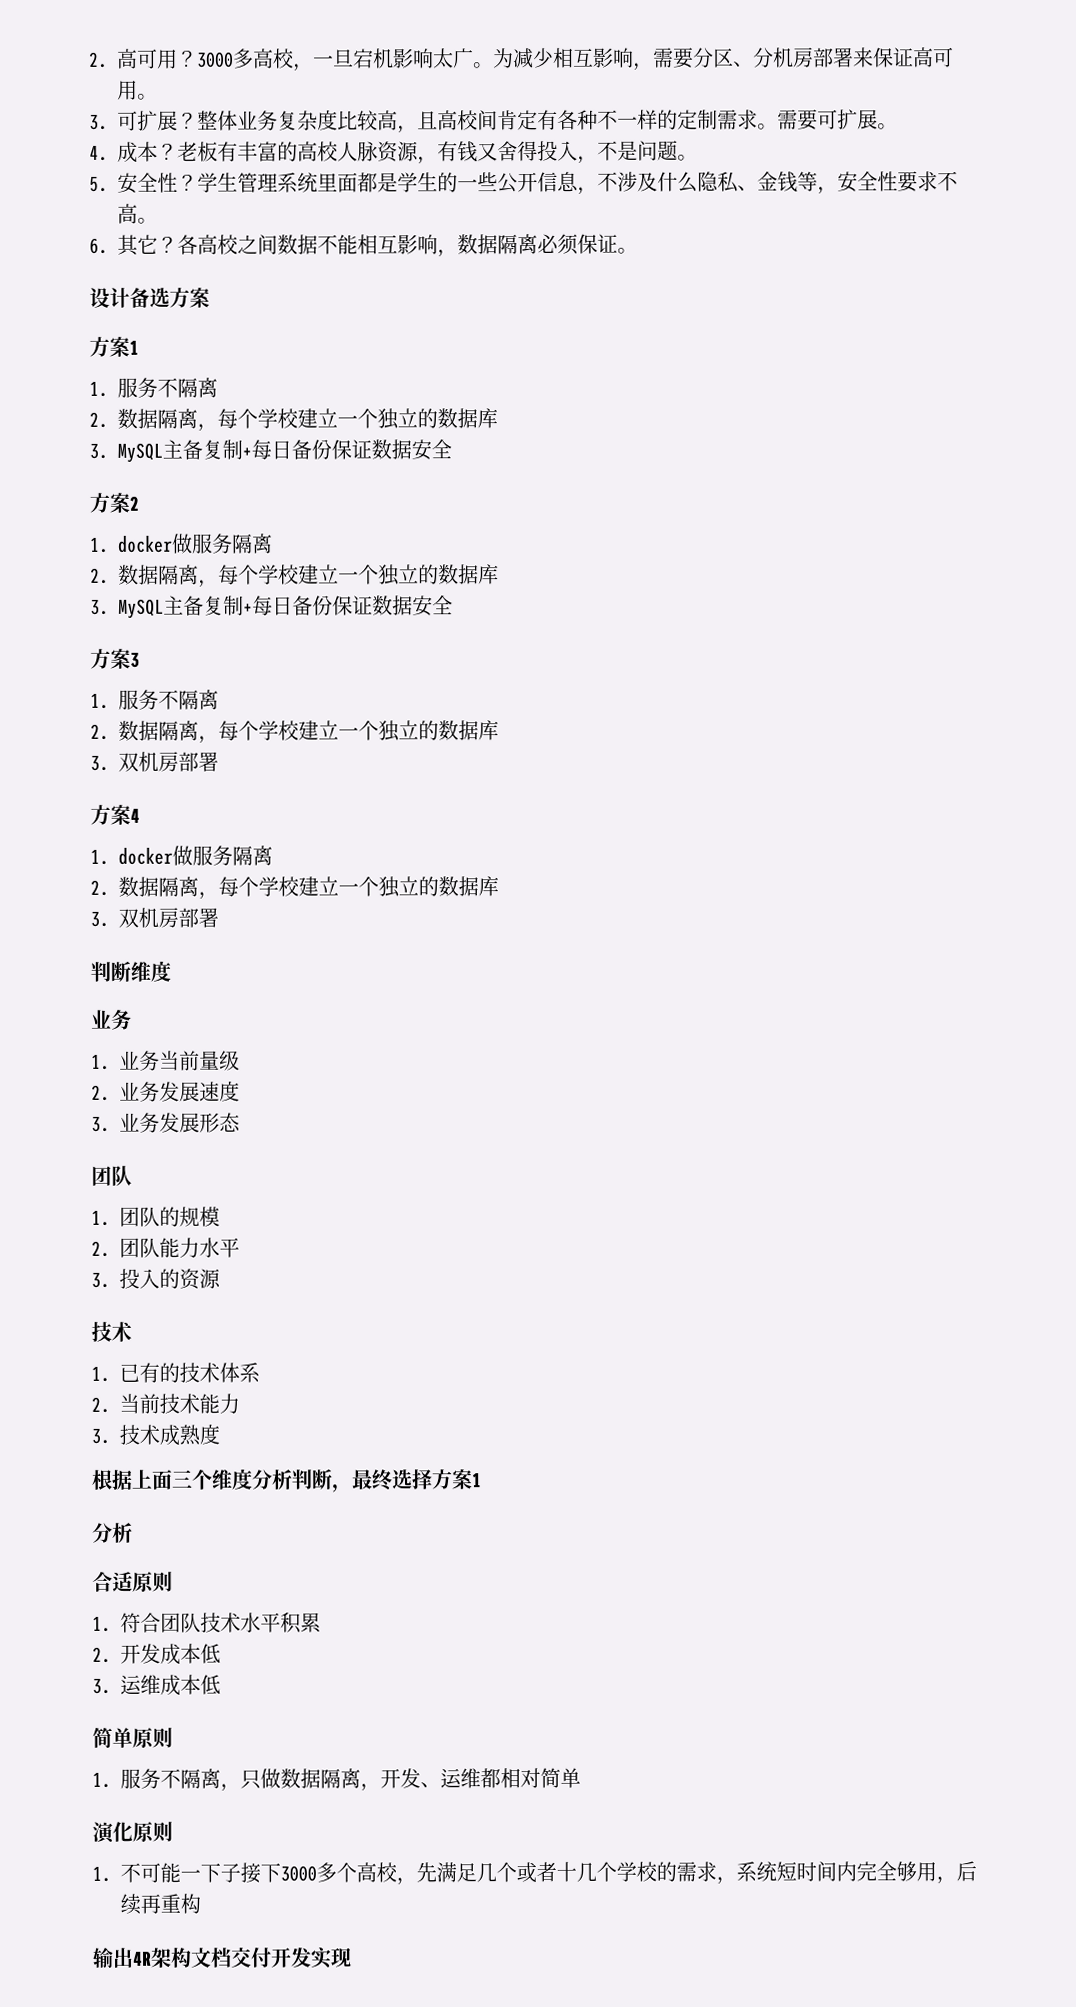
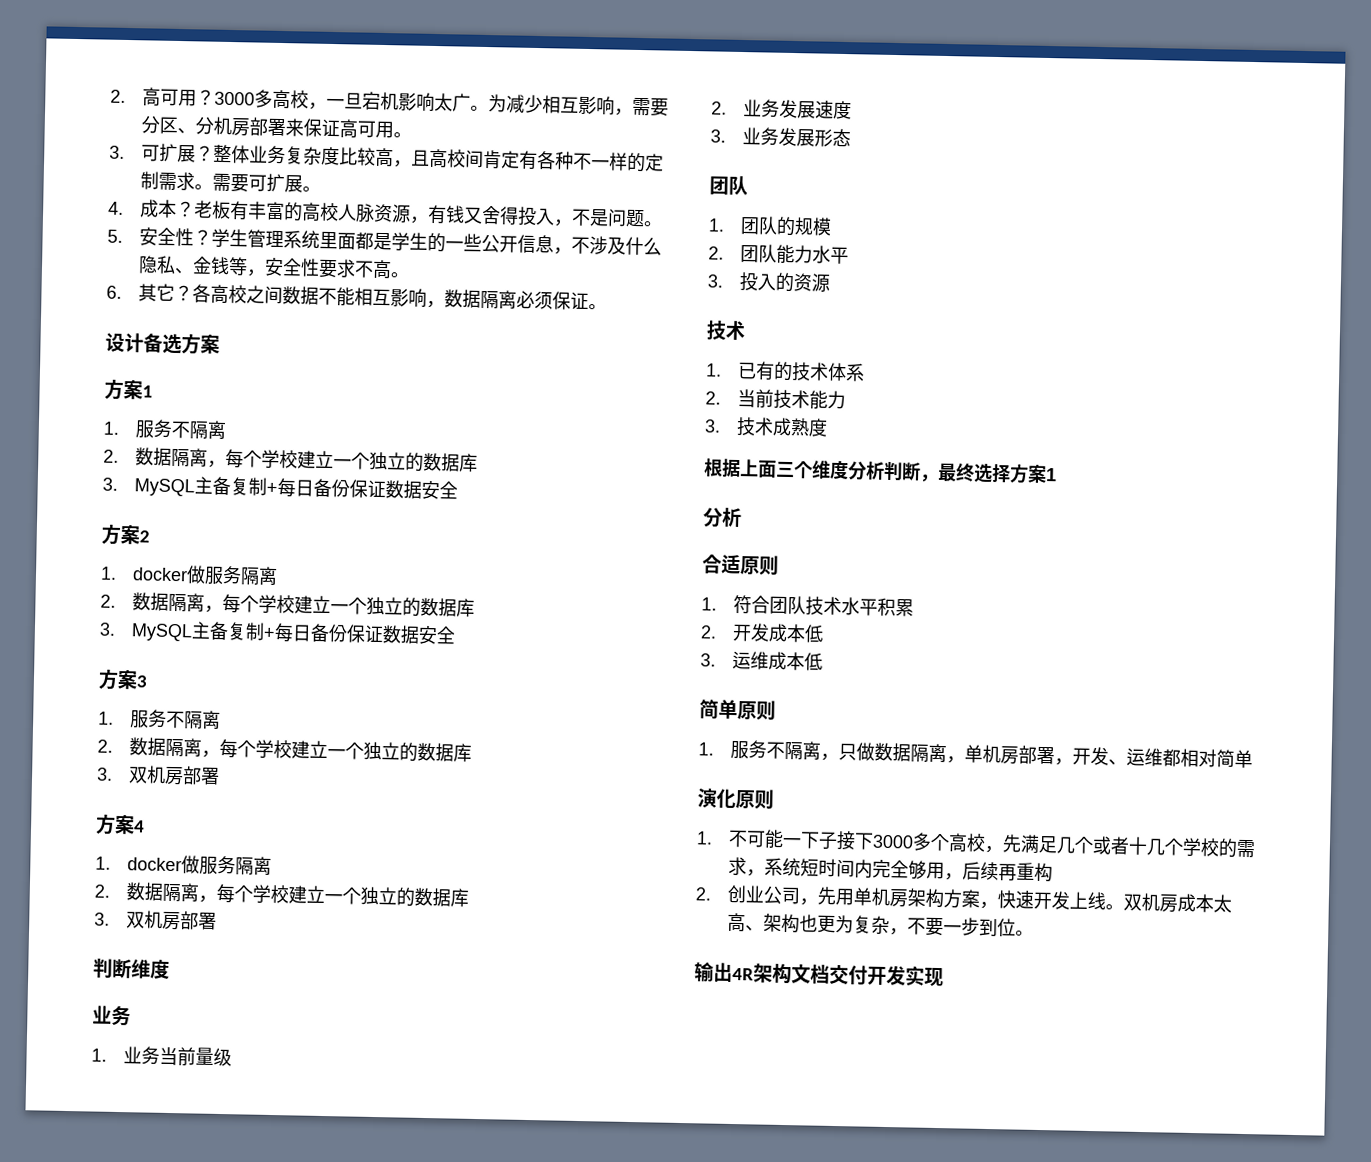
(382, 1787) none -> [964,744,1074,766] 单机房部署，
(202, 1903) none -> [695,884,1233,913] [727,912,1035,937] // 2.创业公司，先用单机房架构方案，快速开发上线。双机房成本太高、架构也更为复杂，不要一步到位。

